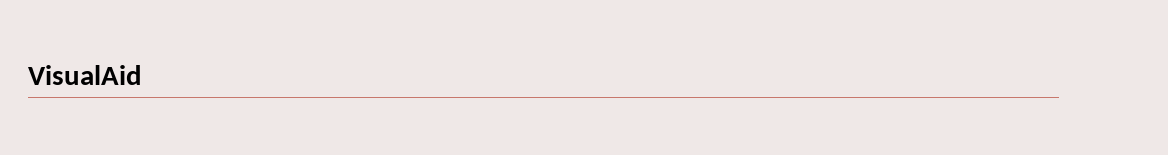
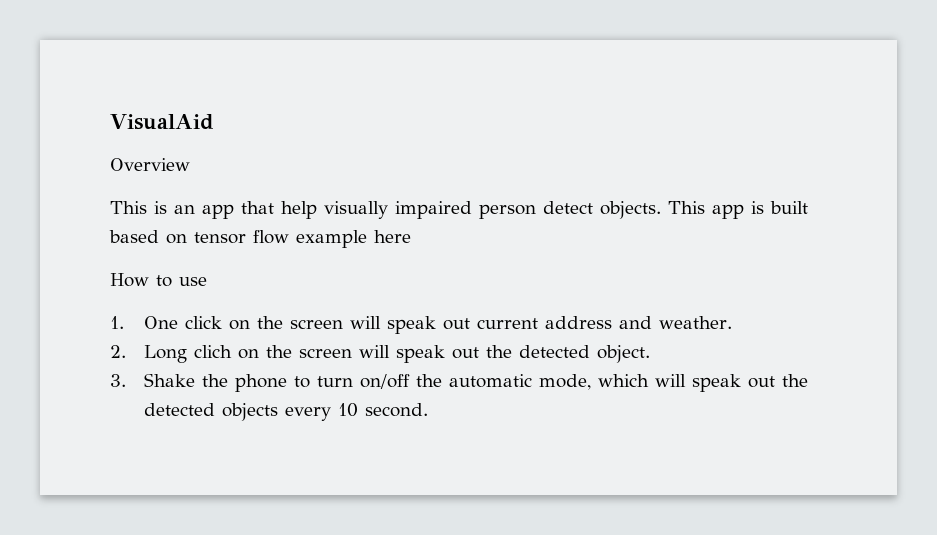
(142, 75) none -> [110,158,190,171] [110,201,808,219] [109,230,411,248] [110,273,207,287] [110,316,732,334] [110,345,650,363] [110,373,808,392] [143,403,428,421] // Overview // This is an app that help visually impaired person detect objects. This app is built based on tensor flow example here // How to use // 1. One click on the screen will speak out current address and weather. // 2. Long clich on the screen will speak out the detected object. // 3. Shake the phone to turn on/off the automatic mode, which will speak out the detected objects every 10 second.

